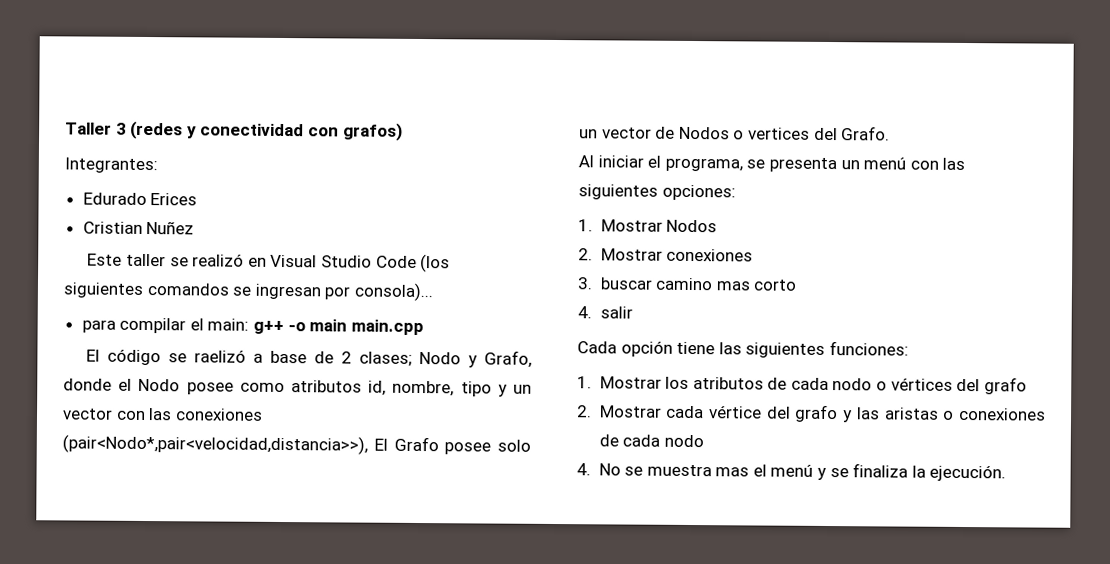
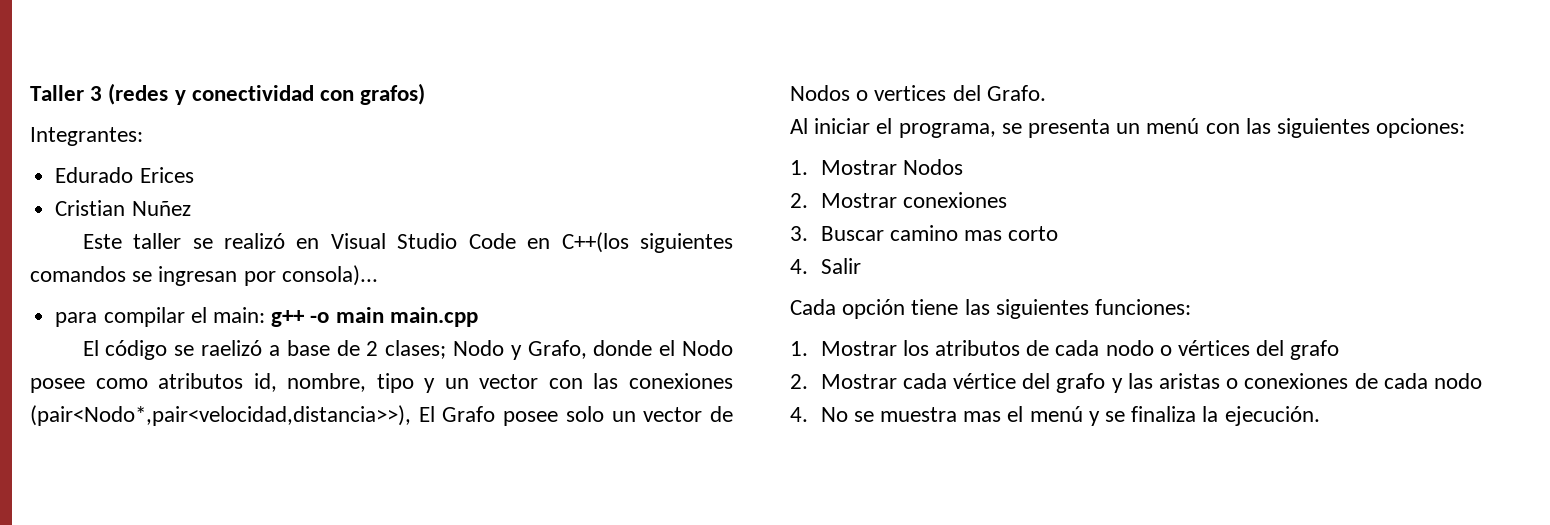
[420,254,451,273] (los -> [527,232,629,253] en C++(los
[599,277,653,290] buscar -> [820,226,884,241] Buscar
[599,306,633,319] salir -> [820,258,861,274] Salir

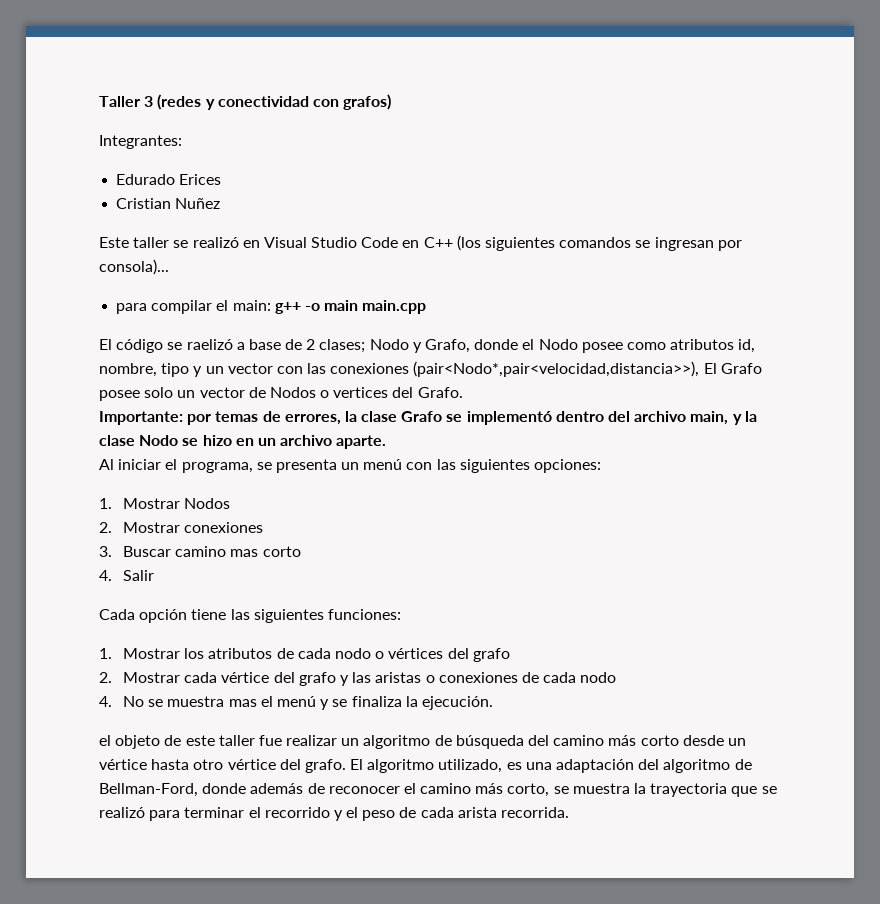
[561,232,629,253] C++(los -> [423,235,481,251] C++ (los
(1046, 93) none -> [99,411,757,425] [99,435,387,449] // Importante: por temas de errores, la clase Grafo se implementó dentro del archivo main, y la clase Nodo se hizo en un archivo aparte.
(1320, 416) none -> [99,735,746,749] [99,759,752,773] [99,783,777,797] [99,807,570,821] // el objeto de este taller fue realizar un algoritmo de búsqueda del camino más corto desde un vértice hasta otro vértice del grafo. El algoritmo utilizado, es una adaptación del algoritmo de Bellman-Ford, donde además de reconocer el camino más corto, se muestra la trayectoria que se realizó para terminar el recorrido y el peso de cada arista recorrida.

